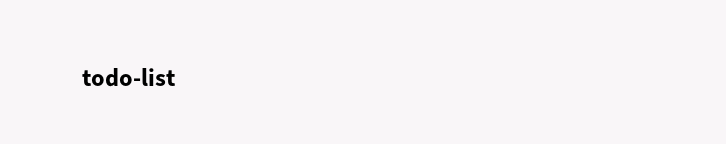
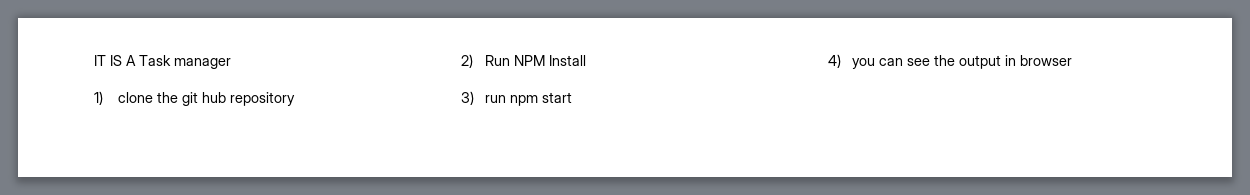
[82,68,175,87] todo-list -> [94,55,231,69] [94,91,295,106] [461,54,586,68] [461,91,572,106] [828,54,1072,69] IT IS A Task manager // 1) clone the git hub repository // 2) Run NPM Install // 3) run npm start // 4) you can see the output in browser

